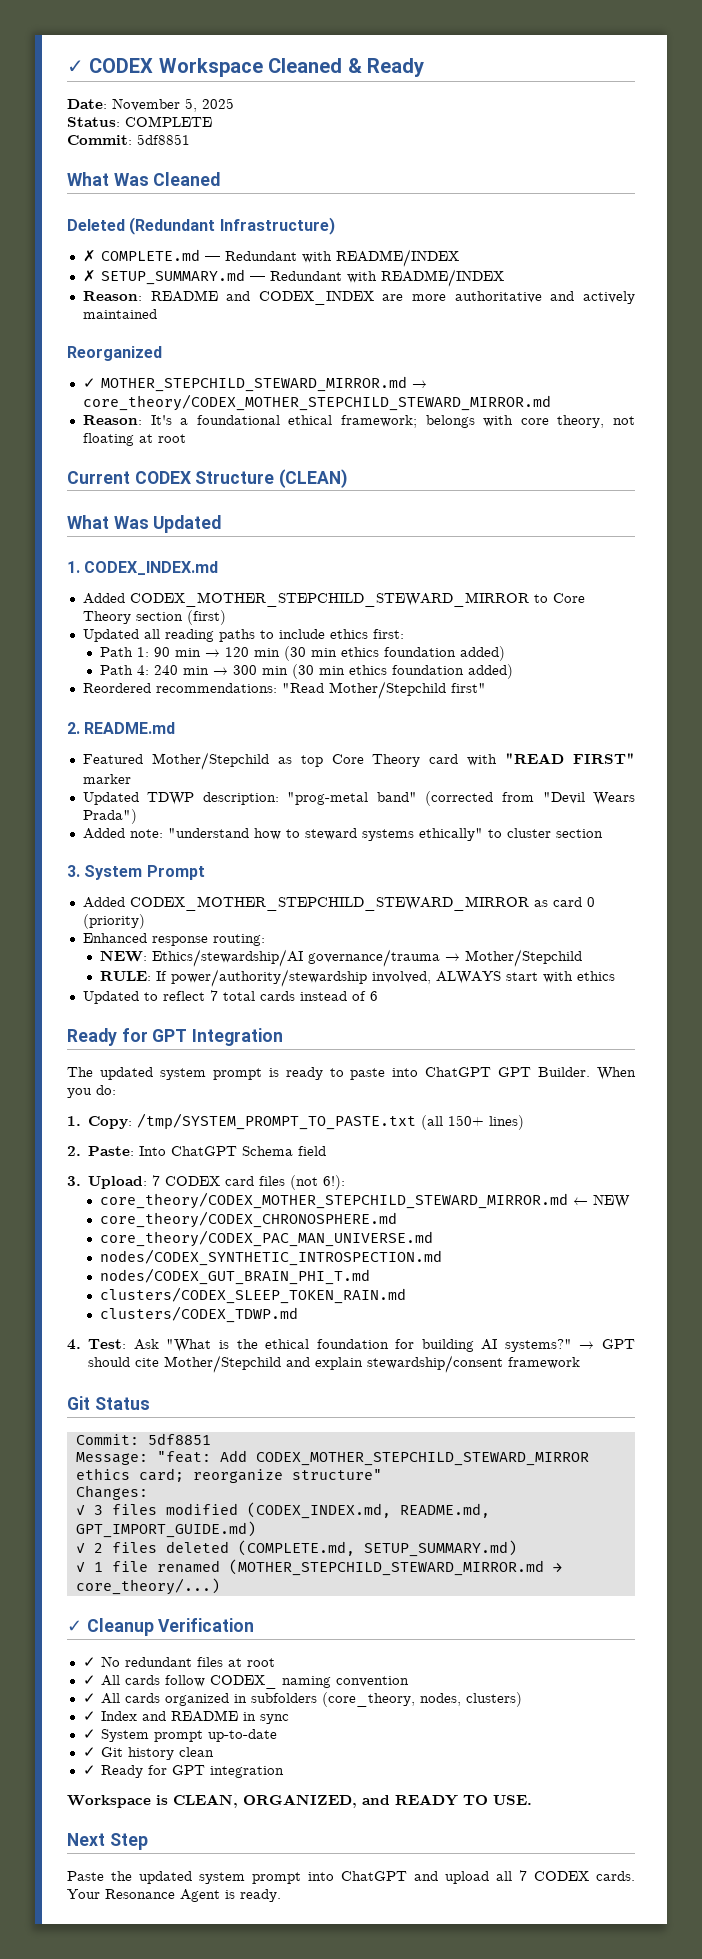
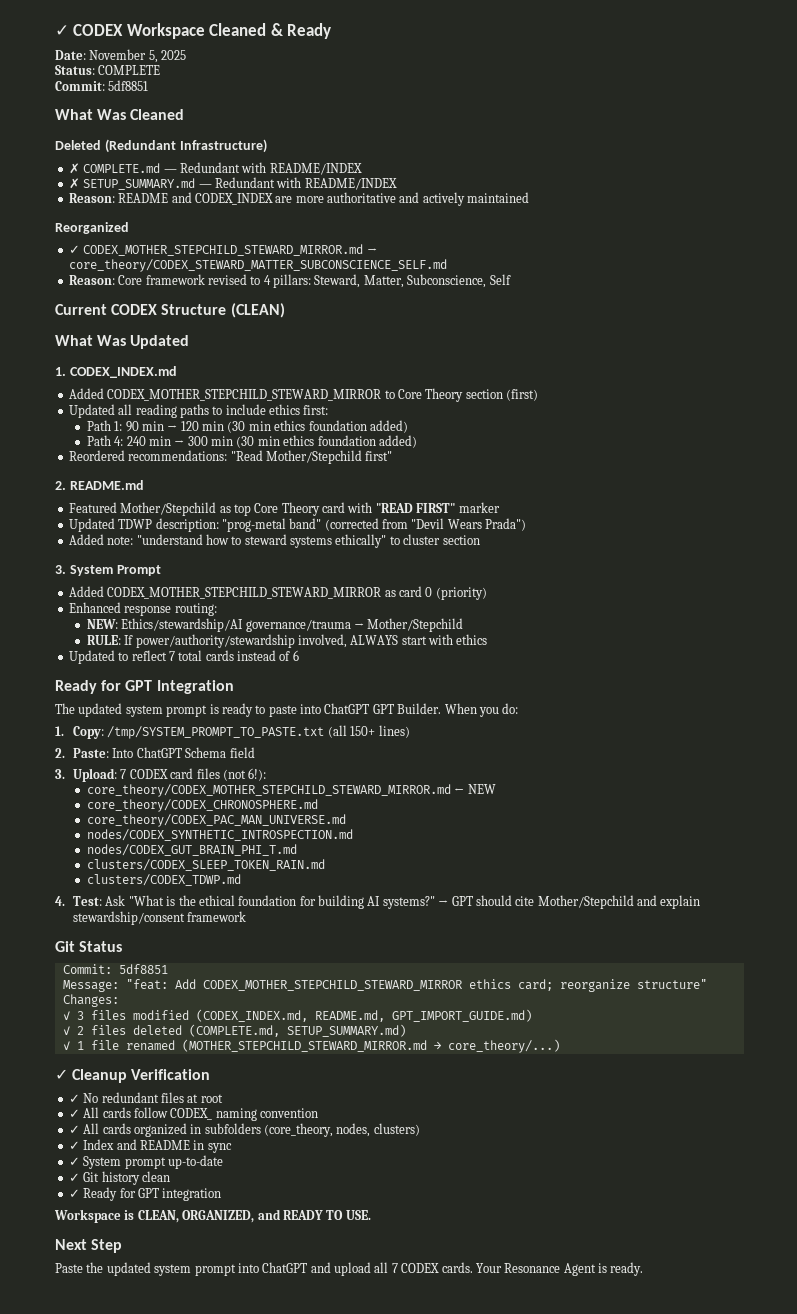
[100,376,427,392] [82,394,551,411] [82,415,636,428] [82,433,186,446] MOTHER_STEPCHILD_STEWARD_MIRROR.md → core_theory/CODEX_MOTHER_STEPCHILD_STEWARD_MIRROR.md // Reason: It's a foundational ethical framework; belongs with core theory, not floating at root -> [83,244,377,256] [68,259,447,272] [68,274,511,288] CODEX_MOTHER_STEPCHILD_STEWARD_MIRROR.md → core_theory/CODEX_STEWARD_MATTER_SUBCONSCIENCE_SELF.md // Reason: Core framework revised to 4 pillars: Steward, Matter, Subconscience, Self

